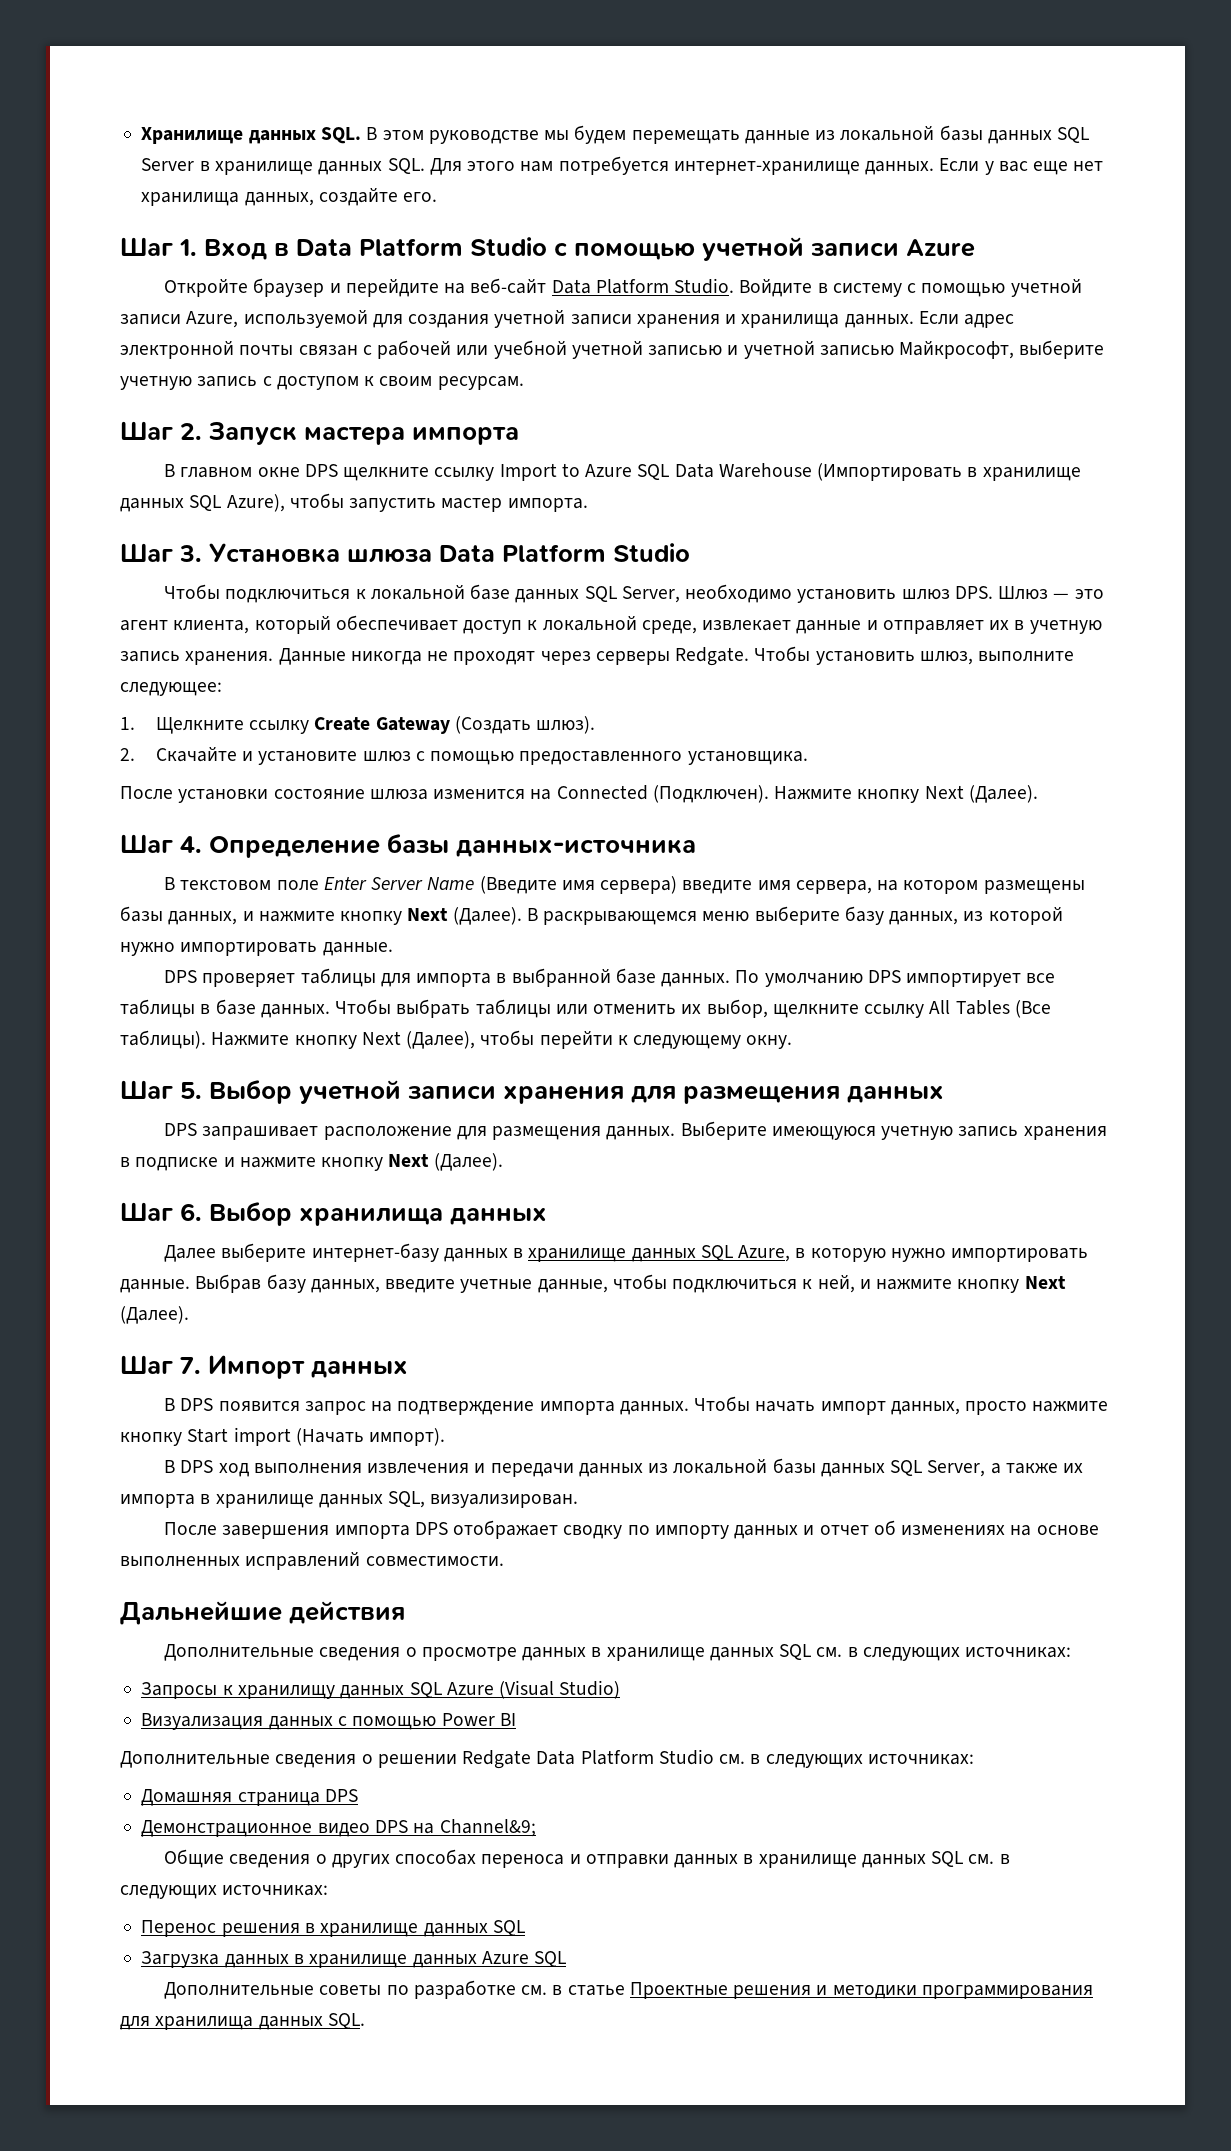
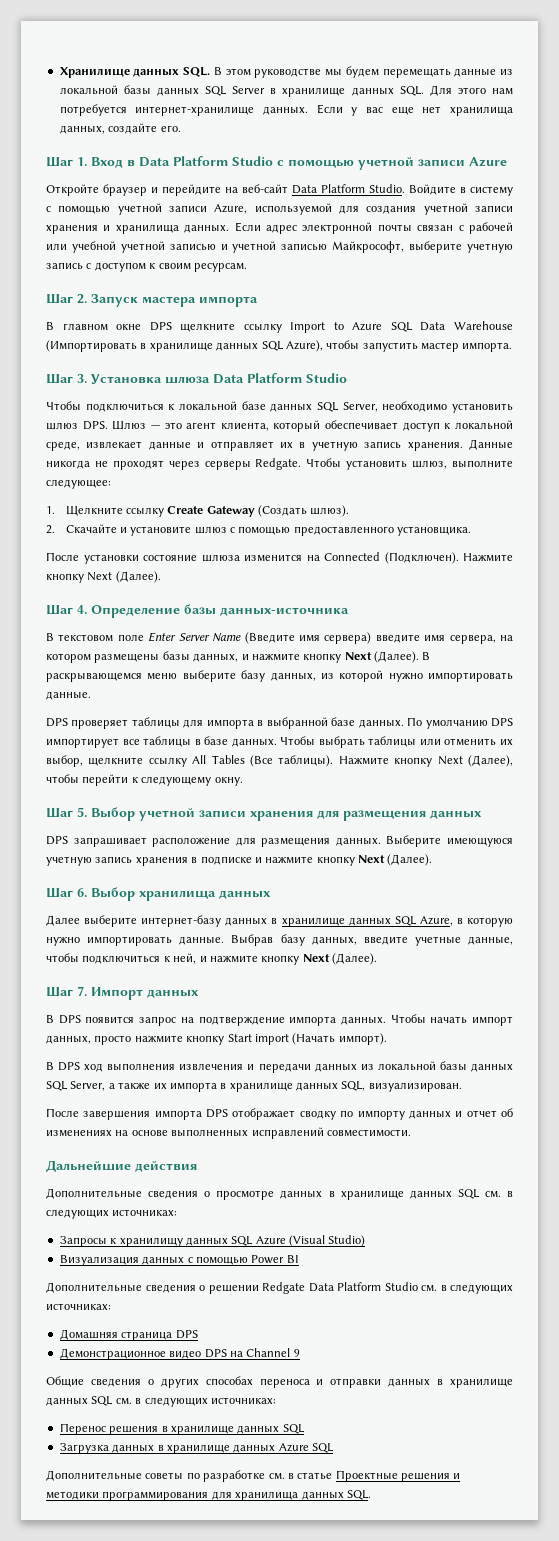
[439,1819,536,1837] Channel&9; -> [246,1348,300,1357] Channel 9

